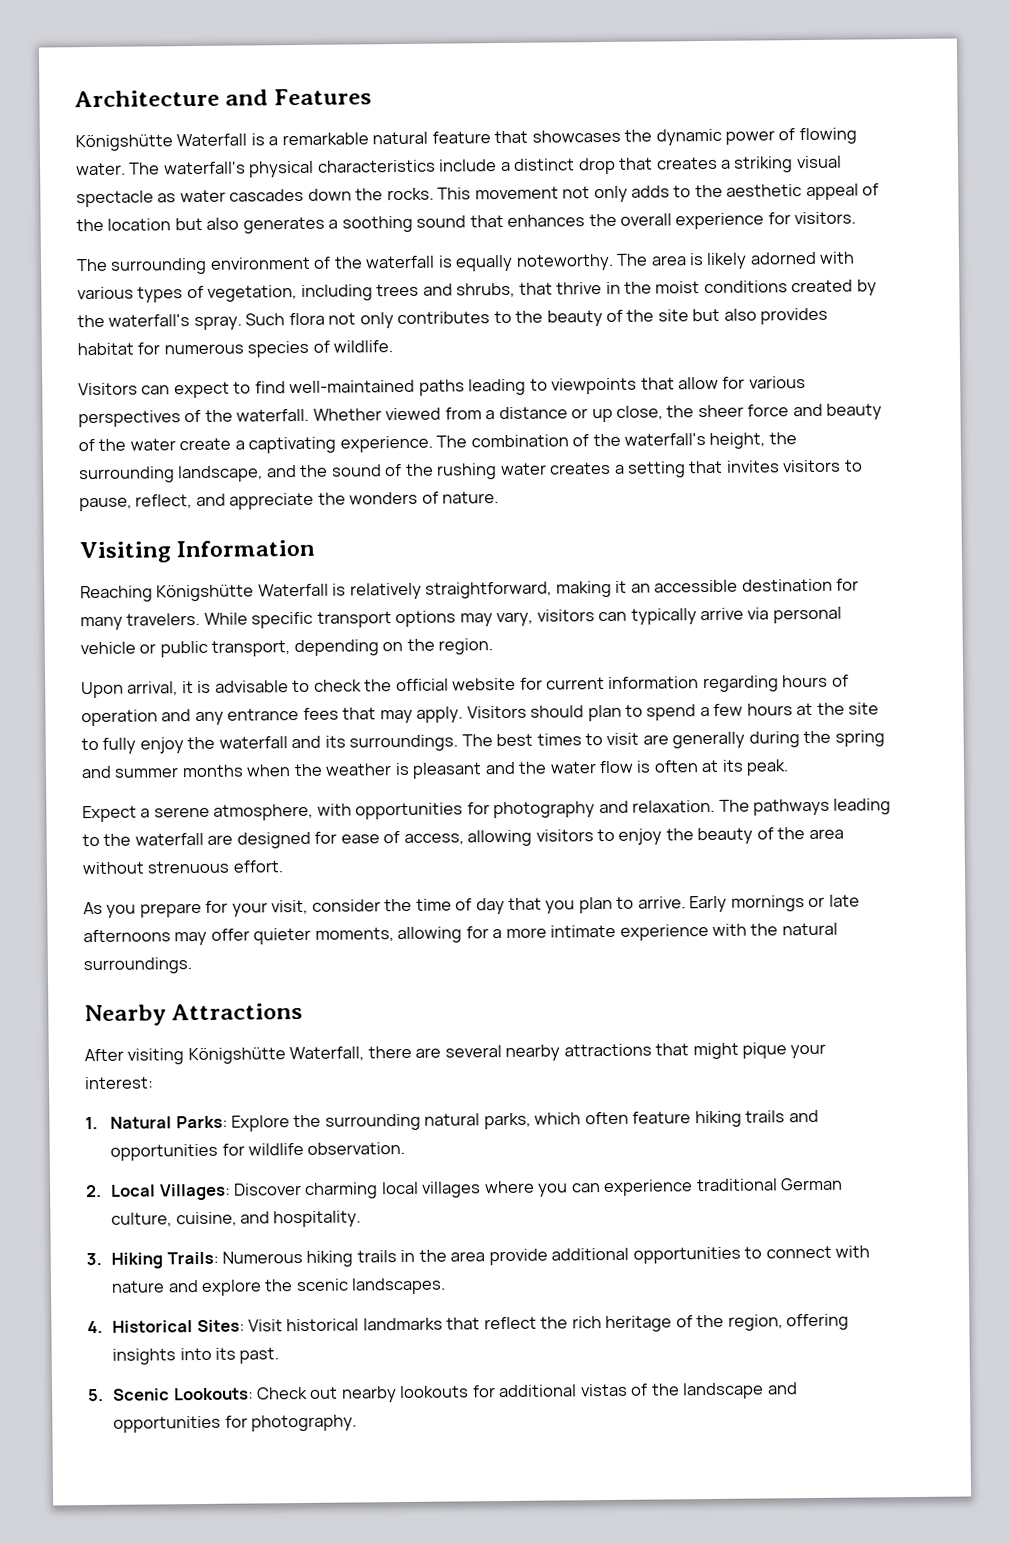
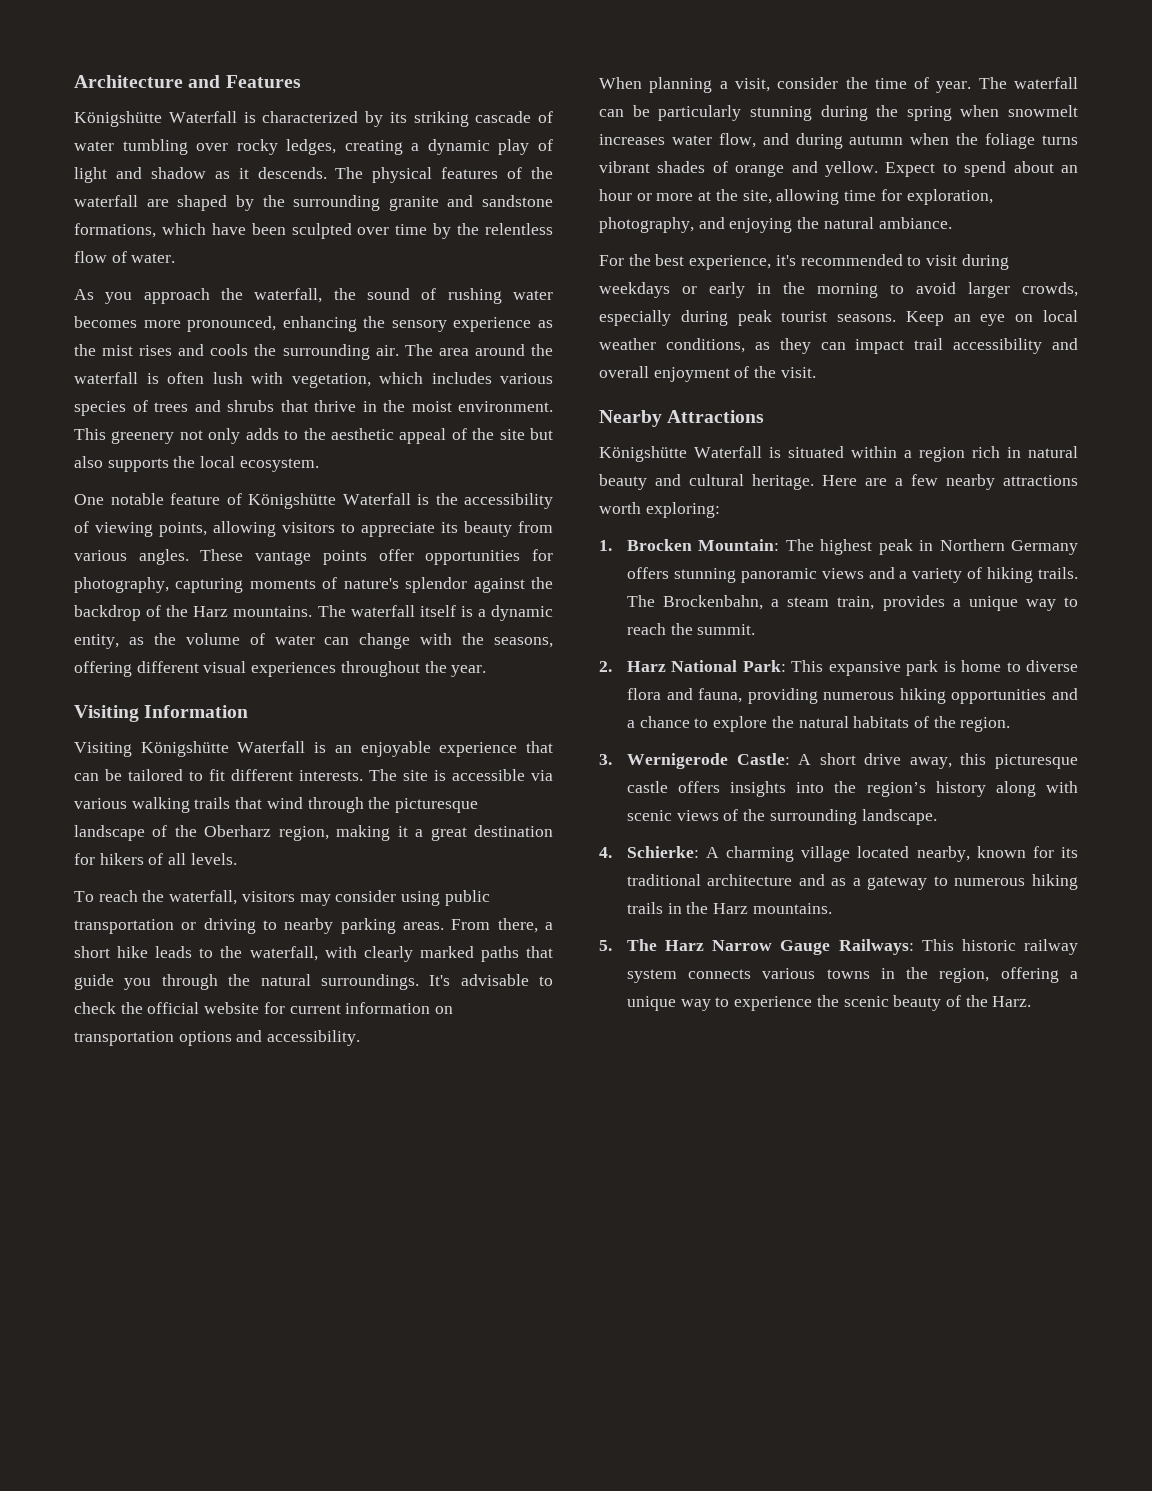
[268,127,857,146] [76,155,842,178] [76,186,559,208] a remarkable natural feature that showcases the dynamic power of flowing water. The waterfall's physical characteristics include a distinct drop that creates a striking visual spectacle as water cascades down the rocks. This movement -> [262,111,553,127] [74,139,553,155] [74,167,553,183] [74,195,553,211] [74,223,554,239] [74,251,176,263] [74,288,553,304] [74,316,553,332] [74,344,553,360] [74,372,553,388] [74,400,553,416] [74,428,175,444] characterized by its striking cascade of water tumbling over rocky ledges, creating a dynamic play of light and shadow as it descends. The physical features of the waterfall are shaped by the surrounding granite and sandstone formations, which have been sculpted over time by the relentless flow of water. // As you approach the waterfall, the sound of rushing water becomes more pronounced, enhancing the sensory experience as the mist rises and cools the surrounding air. The area around the waterfall is often lush with vegetation, which includes various species of trees and shrubs that thrive in the moist environment. This greenery
[107,211,857,234] [76,251,856,275] [77,279,877,303] [77,307,829,331] [77,340,394,358] [78,376,806,399] [78,403,883,428] [78,432,797,454] [79,459,863,484] [79,491,500,512] location but also generates a soothing sound that enhances the overall experience for visitors. // The surrounding environment of the waterfall is equally noteworthy. The area is likely adorned with various types of vegetation, including trees and shrubs, that thrive in the moist conditions created by the waterfall's spray. Such flora not only contributes to the beauty of the site but also provides habitat for numerous species of wildlife. // Visitors can expect to find well-maintained paths leading to viewpoints that allow for various perspectives of the waterfall. Whether viewed from a distance or up close, the sheer force and beauty of the water create a captivating experience. The combination of the waterfall's height, the surrounding landscape, and the sound of the rushing water creates a setting that invites visitors to pause, reflect, and appreciate the wonders of nature. -> [499,428,553,440] [74,456,319,472] [74,493,553,509] [74,521,553,537] [74,549,553,565] [74,577,554,593] [74,605,554,621] [74,633,553,649] [74,661,487,677] site but also supports the local ecosystem. // One notable feature of Königshütte Waterfall is the accessibility of viewing points, allowing visitors to appreciate its beauty from various angles. These vantage points offer opportunities for photography, capturing moments of nature's splendor against the backdrop of the Harz mountains. The waterfall itself is a dynamic entity, as the volume of water can change with the seasons, offering different visual experiences throughout the year.
[80,578,860,603] [80,606,842,631] [80,638,494,658] [81,680,212,699] Reaching Königshütte Waterfall is relatively straightforward, making it an accessible destination for many travelers. While specific transport options may vary, visitors can typically arrive via personal vehicle or public transport, depending on the region. // Upon arrival, it is -> [74,741,553,757] [74,769,553,781] [74,797,479,813] [74,825,553,841] [74,853,237,865] [74,890,490,906] [74,918,553,934] [74,946,553,962] [74,974,451,990] Visiting Königshütte Waterfall is an enjoyable experience that can be tailored to fit different interests. The site is accessible via various walking trails that wind through the picturesque landscape of the Oberharz region, making it a great destination for hikers of all levels. // To reach the waterfall, visitors may consider using public transportation or driving to nearby parking areas. From there, a short hike leads to the waterfall, with clearly marked paths that guide you through the natural surroundings. It's
[702,674,849,693] [81,702,880,727] [81,730,885,754] [81,759,790,779] [82,798,892,823] [82,827,844,849] [82,860,283,875] [83,900,268,918] regarding hours of operation and any entrance fees that may apply. Visitors should plan to spend a few hours at the site to fully enjoy the waterfall and its surroundings. The best times to visit are generally during the spring and summer months when the weather is pleasant and the water flow is often at its peak. // Expect a serene atmosphere, with opportunities for photography and relaxation. The pathways leading to the waterfall are designed for ease of access, allowing visitors to enjoy the beauty of the area without strenuous effort. // As you prepare for your -> [435,1006,454,1014] [74,1030,361,1046] [599,77,728,93] on transportation options and accessibility. // When planning a
[475,894,860,915] [83,922,838,946] [83,957,192,975] [84,1002,304,1027] [84,1042,827,1065] [84,1076,154,1090] [85,1109,819,1132] [110,1141,406,1161] [86,1177,844,1201] [111,1210,362,1228] [86,1245,870,1269] [111,1277,447,1296] [87,1313,849,1334] [112,1347,280,1365] [88,1382,798,1403] [113,1414,357,1433] day that you plan to arrive. Early mornings or late afternoons may offer quieter moments, allowing for a more intimate experience with the natural surroundings. // Nearby Attractions // After visiting Königshütte Waterfall, there are several nearby attractions that might pique your interest: // 1. Natural Parks: Explore the surrounding natural parks, which often feature hiking trails and opportunities for wildlife observation. // 2. Local Villages: Discover charming local villages where you can experience traditional German culture, cuisine, and hospitality. // 3. Hiking Trails: Numerous hiking trails in the area provide additional opportunities to connect with nature and explore the scenic landscapes. // 4. Historical Sites: Visit historical landmarks that reflect the rich heritage of the region, offering insights into its past. // 5. Scenic Lookouts: Check out nearby lookouts for additional vistas of the landscape and opportunities for photography. -> [936,77,1078,93] [599,105,1078,121] [599,133,1078,149] [599,161,1078,177] [599,189,993,205] [599,217,952,233] [599,254,1009,270] [599,282,1078,298] [599,310,1078,326] [599,338,1078,354] [599,366,816,382] [599,410,765,427] [599,446,1078,462] [599,474,1078,490] [599,502,720,518] [599,539,1078,555] [626,567,1078,583] [626,595,1078,611] [626,623,756,635] [599,660,1078,676] [626,688,1078,704] [626,716,1011,732] [599,753,1078,769] [626,781,1078,797] [626,809,937,825] [599,846,1078,862] [626,874,1078,890] [626,902,832,914] [599,939,1078,955] [626,967,1078,983] [626,995,1032,1011] year. The waterfall can be particularly stunning during the spring when snowmelt increases water flow, and during autumn when the foliage turns vibrant shades of orange and yellow. Expect to spend about an hour or more at the site, allowing time for exploration, photography, and enjoying the natural ambiance. // For the best experience, it's recommended to visit during weekdays or early in the morning to avoid larger crowds, especially during peak tourist seasons. Keep an eye on local weather conditions, as they can impact trail accessibility and overall enjoyment of the visit. // Nearby Attractions // Königshütte Waterfall is situated within a region rich in natural beauty and cultural heritage. Here are a few nearby attractions worth exploring: // 1. Brocken Mountain: The highest peak in Northern Germany offers stunning panoramic views and a variety of hiking trails. The Brockenbahn, a steam train, provides a unique way to reach the summit. // 2. Harz National Park: This expansive park is home to diverse flora and fauna, providing numerous hiking opportunities and a chance to explore the natural habitats of the region. // 3. Wernigerode Castle: A short drive away, this picturesque castle offers insights into the region’s history along with scenic views of the surrounding landscape. // 4. Schierke: A charming village located nearby, known for its traditional architecture and as a gateway to numerous hiking trails in the Harz mountains. // 5. The Harz Narrow Gauge Railways: This historic railway system connects various towns in the region, offering a unique way to experience the scenic beauty of the Harz.

